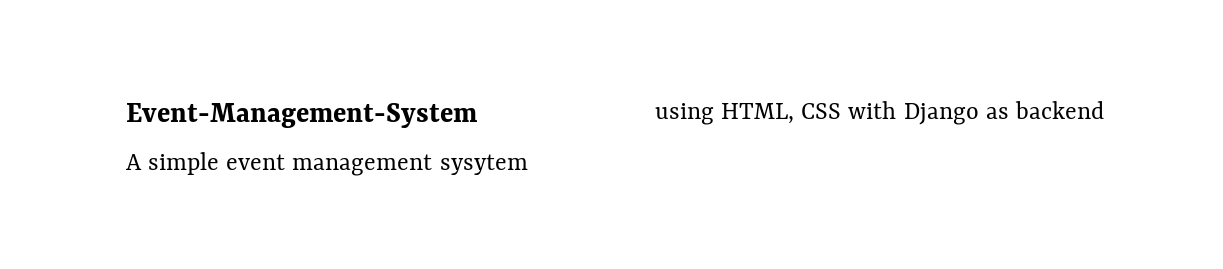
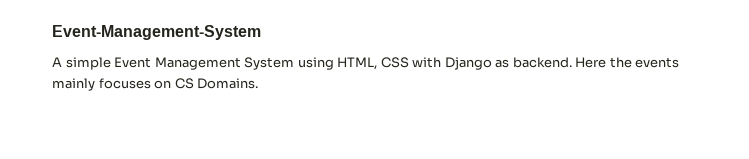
[226,154,528,176] event management sysytem -> [114,57,295,70] Event Management System
[1014,101,1104,119] backend -> [512,57,680,68] [52,78,259,91] backend. Here the events mainly focuses on CS Domains.

